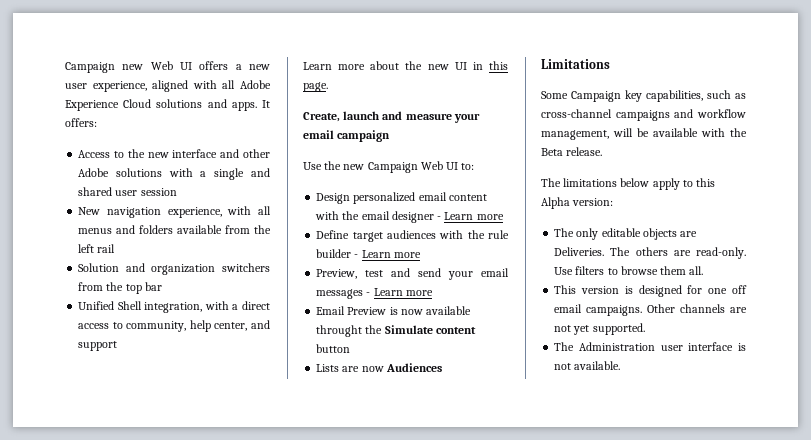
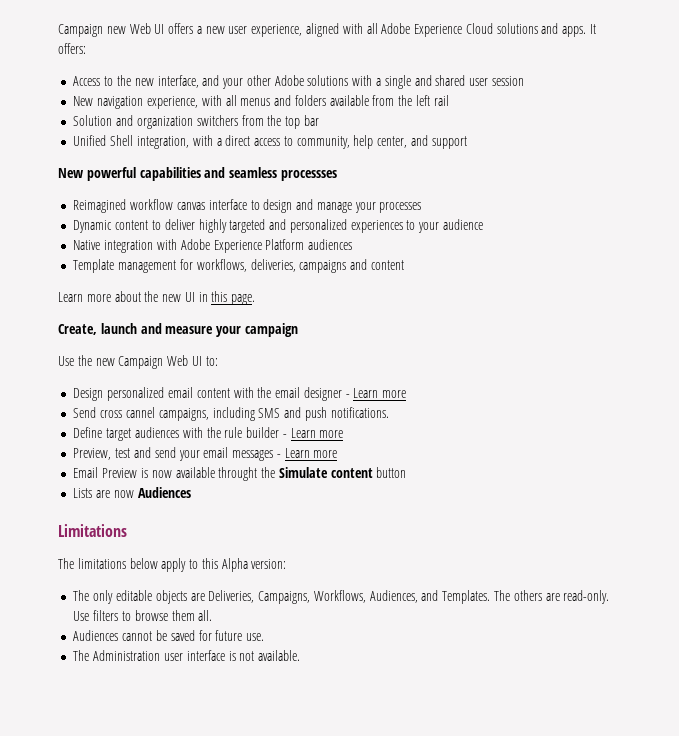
[172,149,240,158] interface and -> [157,75,244,89] interface, and your
(118, 346) none -> [58,167,337,181] [73,199,422,213] [73,219,483,233] [73,239,353,253] [73,259,404,273] // New powerful capabilities and seamless processses // Reimagined workflow canvas interface to design and manage your processes // Dynamic content to deliver highly targeted and personalized experiences to your audience // Native integration with Adobe Experience Platform audiences // Template management for workflows, deliveries, campaigns and content
[303,130,334,139] email -> (242, 331) none
(504, 217) none -> [73,407,389,421] // Send cross cannel campaigns, including SMS and push notifications.
[541,90,746,102] [541,109,746,121] [541,128,747,140] [541,147,603,156] // Some Campaign key capabilities, such as cross-channel campaigns and workflow management, will be available with the Beta release. -> (127, 530) none
[554,247,605,256] Deliveries. -> [208,590,491,604] Deliveries, Campaigns, Workflows, Audiences, and Templates.
[554,285,747,297] [554,304,747,316] [554,323,645,335] This version is designed for one off email campaigns. Other channels are not yet supported. -> [73,630,265,641] Audiences cannot be saved for future use.

